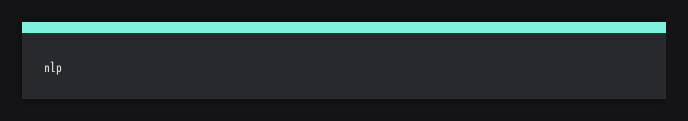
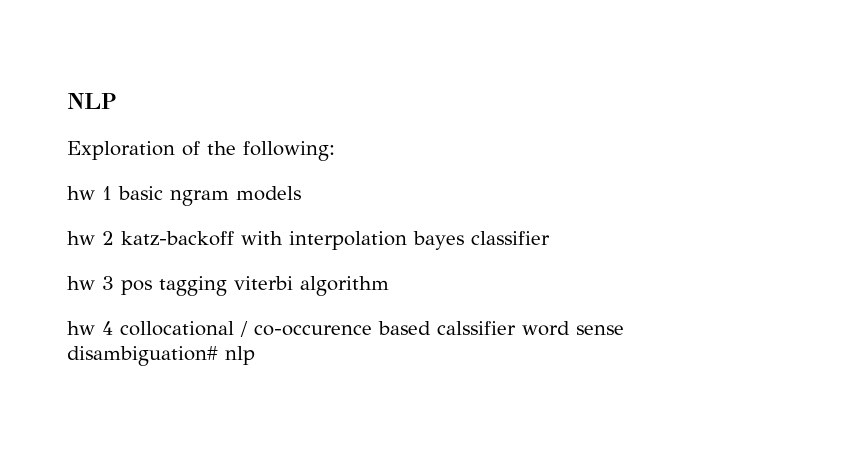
(44, 68) none -> [67,93,116,109] [67,141,335,161] [67,186,301,206] [67,231,550,250] [67,276,389,296] [67,321,624,337] [67,346,218,366] NLP // Exploration of the following: // hw 1 basic ngram models // hw 2 katz-backoff with interpolation bayes classifier // hw 3 pos tagging viterbi algorithm // hw 4 collocational / co-occurence based calssifier word sense disambiguation#

